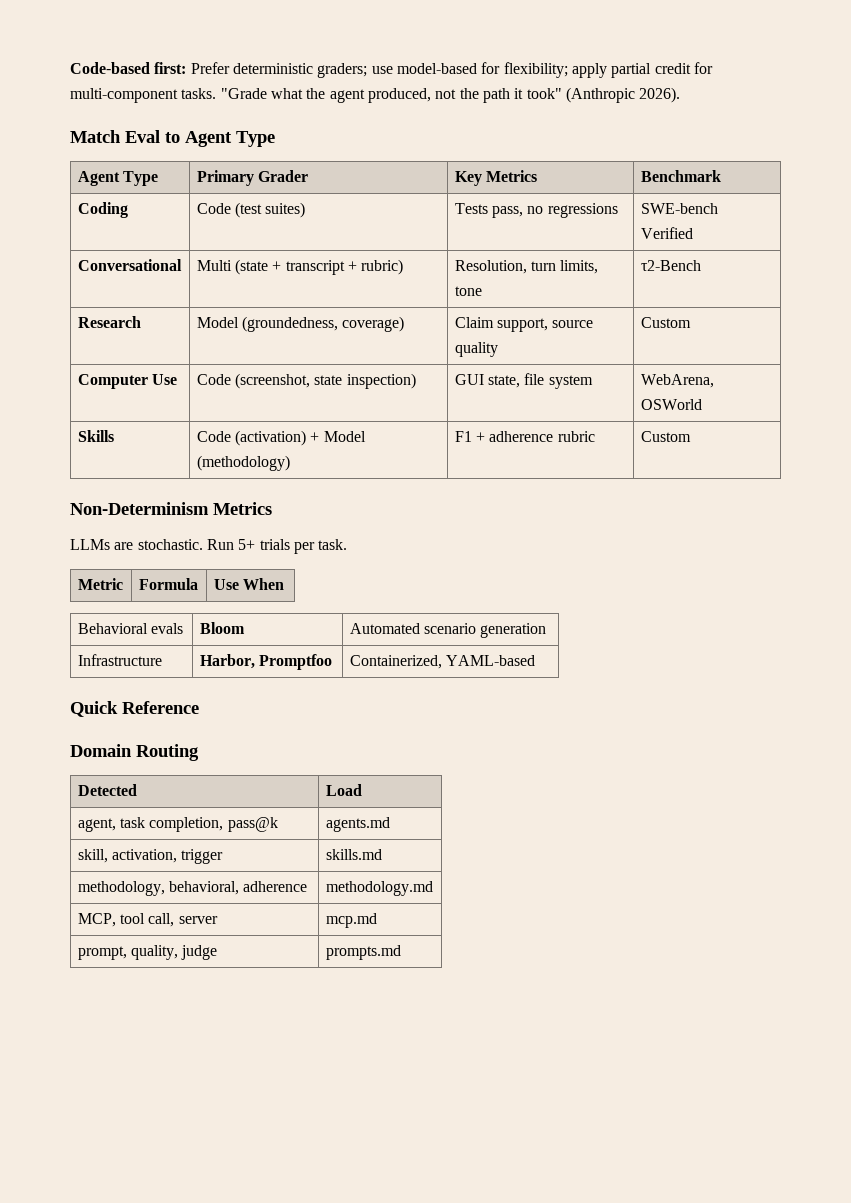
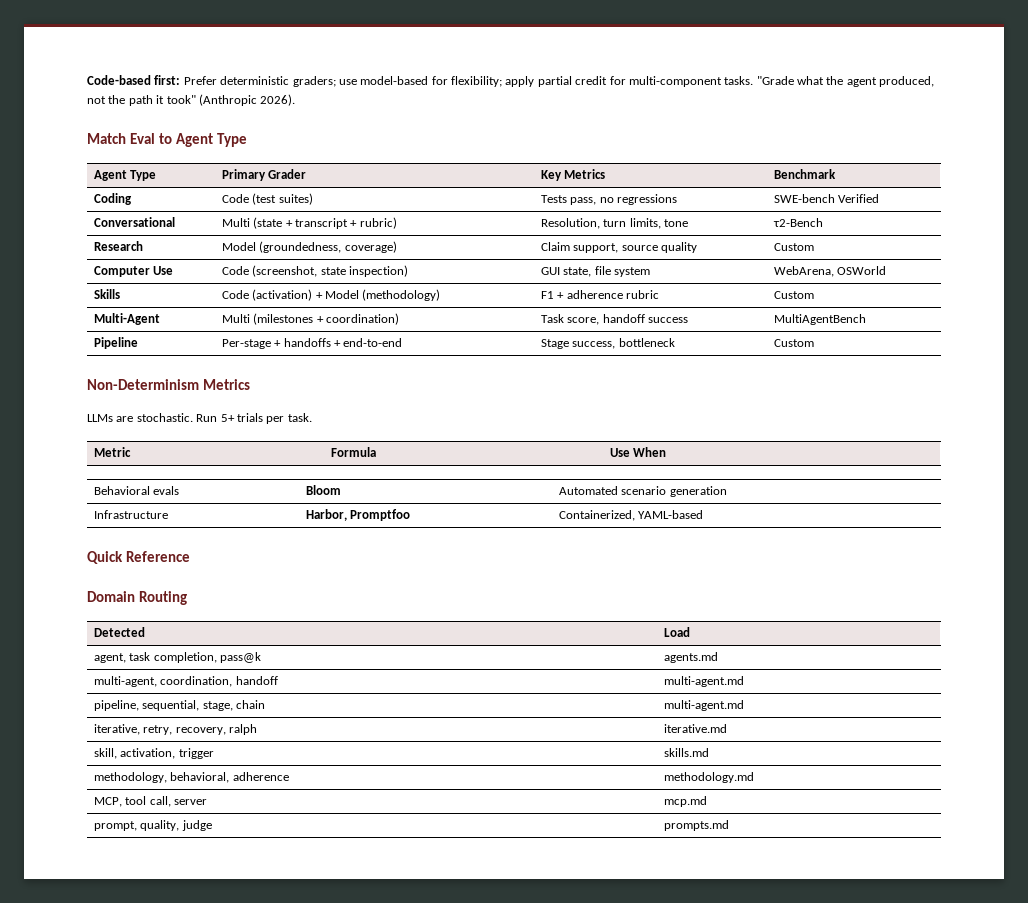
(691, 436) none -> [93,313,160,325] [221,313,400,325] [540,314,689,325] [773,314,866,325] [93,337,138,349] [221,338,403,349] [540,338,675,349] [773,339,814,347] // Multi-Agent | Multi (milestones + coordination) | Task score, handoff success | MultiAgentBench // Pipeline | Per-stage + handoffs + end-to-end | Stage success, bottleneck | Custom
(390, 824) none -> [93,676,278,687] [663,676,744,687] [93,700,266,711] [663,700,744,711] [93,724,258,735] [663,724,727,733] // multi-agent, coordination, handoff | multi-agent.md // pipeline, sequential, stage, chain | multi-agent.md // iterative, retry, recovery, ralph | iterative.md

